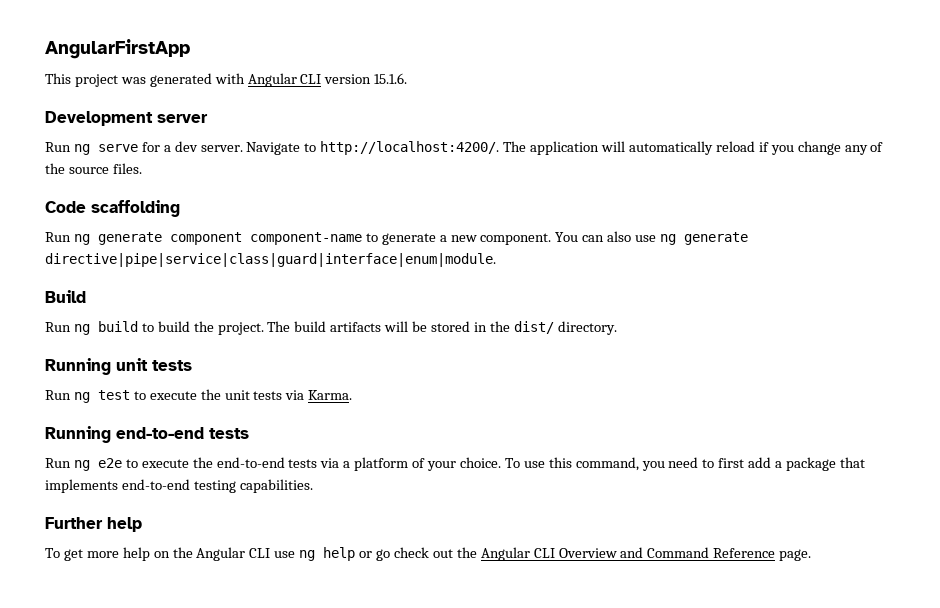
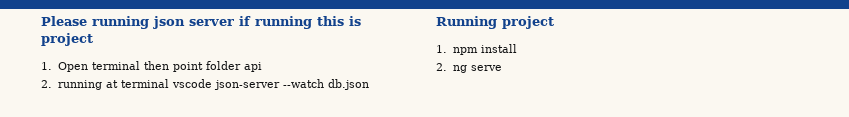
[45,39,190,59] [45,73,408,87] [45,111,208,126] [45,141,884,155] [45,163,142,174] [45,200,180,217] [45,231,749,245] [45,253,496,267] [45,290,86,303] [45,321,617,335] [45,358,192,375] [45,389,353,403] [45,426,249,443] [45,457,865,471] [45,479,313,493] [45,517,142,532] [45,547,812,561] AngularFirstApp // This project was generated with Angular CLI version 15.1.6. // Development server // Run ng serve for a dev server. Navigate to http://localhost:4200/. The application will automatically reload if you change any of the source files. // Code scaffolding // Run ng generate component component-name to generate a new component. You can also use ng generate directive|pipe|service|class|guard|interface|enum|module. // Build // Run ng build to build the project. The build artifacts will be stored in the dist/ directory. // Running unit tests // Run ng test to execute the unit tests via Karma. // Running end-to-end tests // Run ng e2e to execute the end-to-end tests via a platform of your choice. To use this command, you need to first add a package that implements end-to-end testing capabilities. // Further help // To get more help on the Angular CLI use ng help or go check out the Angular CLI Overview and Command Reference page. -> [41,16,361,29] [41,33,93,46] [41,61,263,72] [41,79,370,90] [436,16,554,29] [436,44,518,55] [436,63,503,73] Please running json server if running this is project // 1. Open terminal then point folder api // 2. running at terminal vscode json-server --watch db.json // Running project // 1. npm install // 2. ng serve

